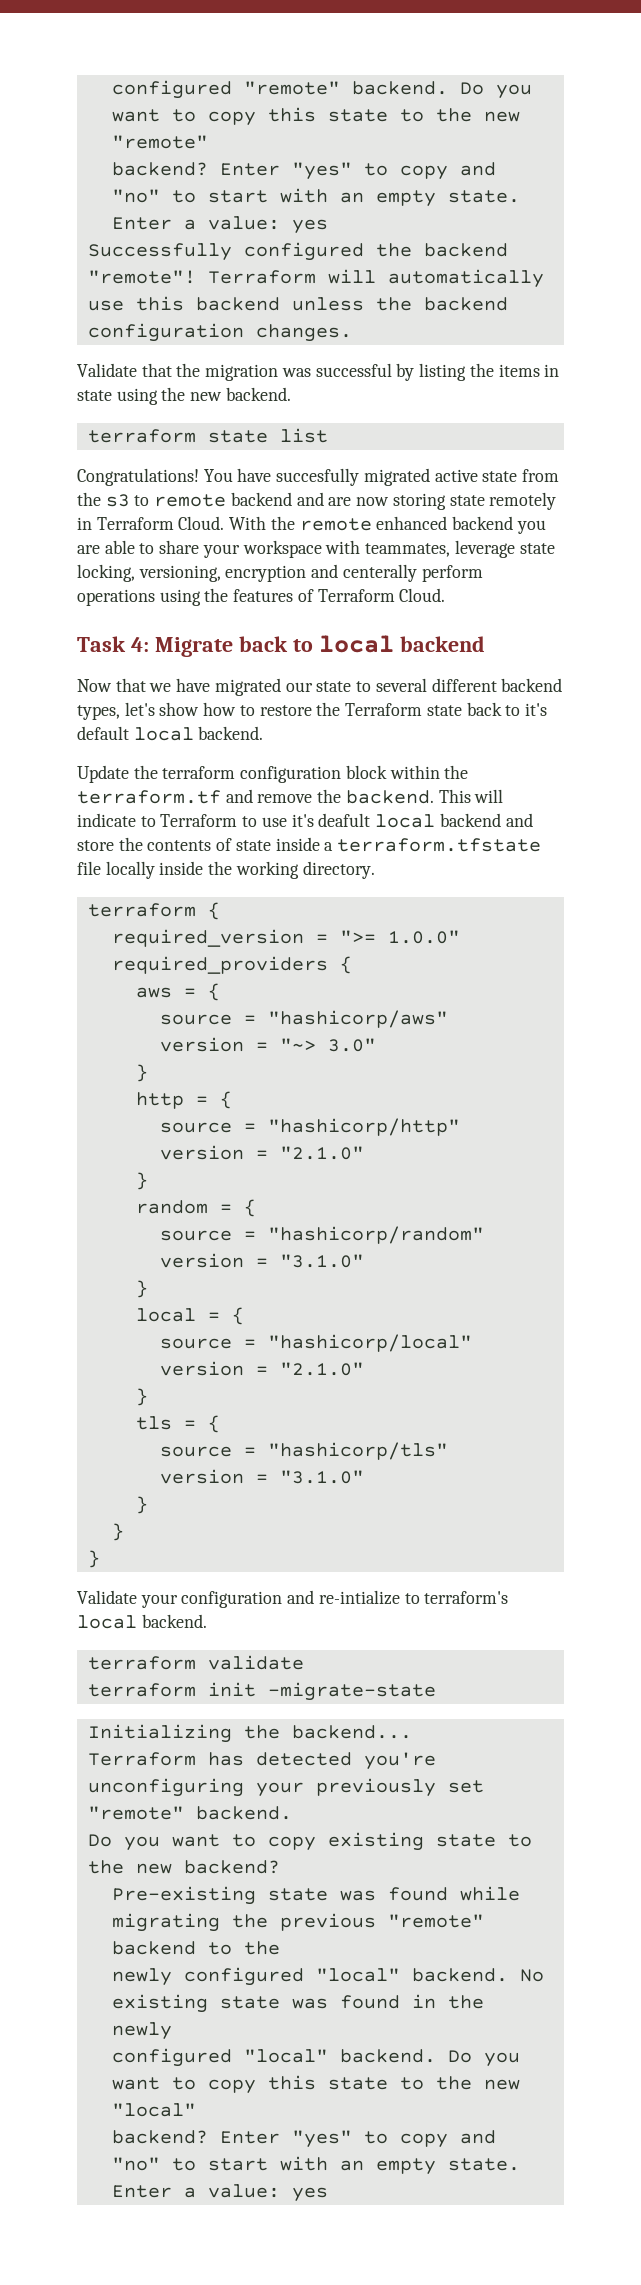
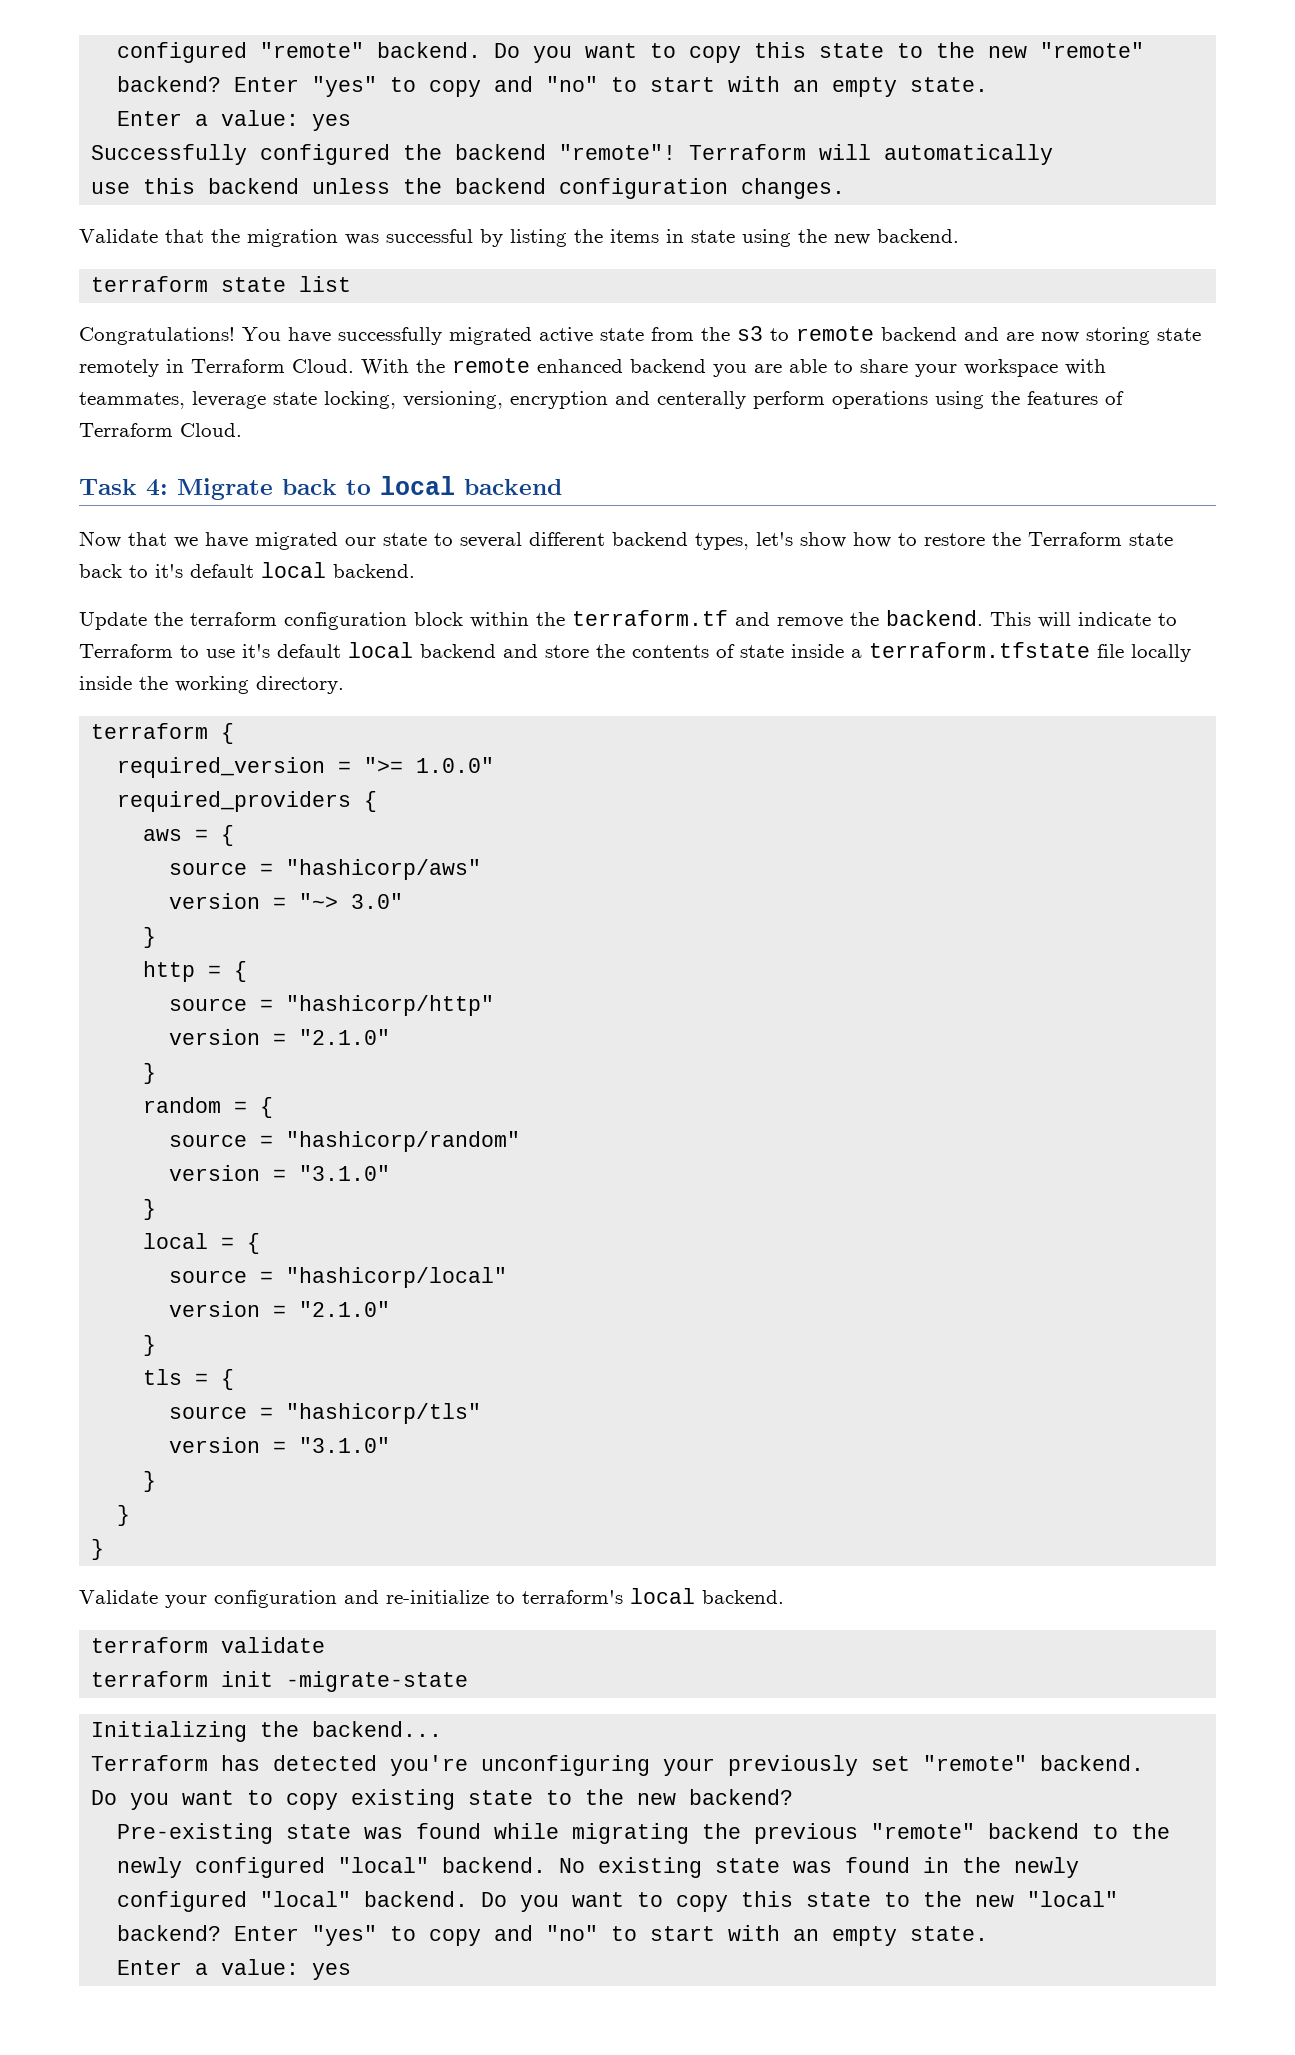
[276,468,360,486] succesfully -> [338,327,442,345] successfully
[318,813,371,827] deafult -> [277,644,341,658] default
[318,1590,400,1605] re-intialize -> [386,1590,489,1604] re-initialize

